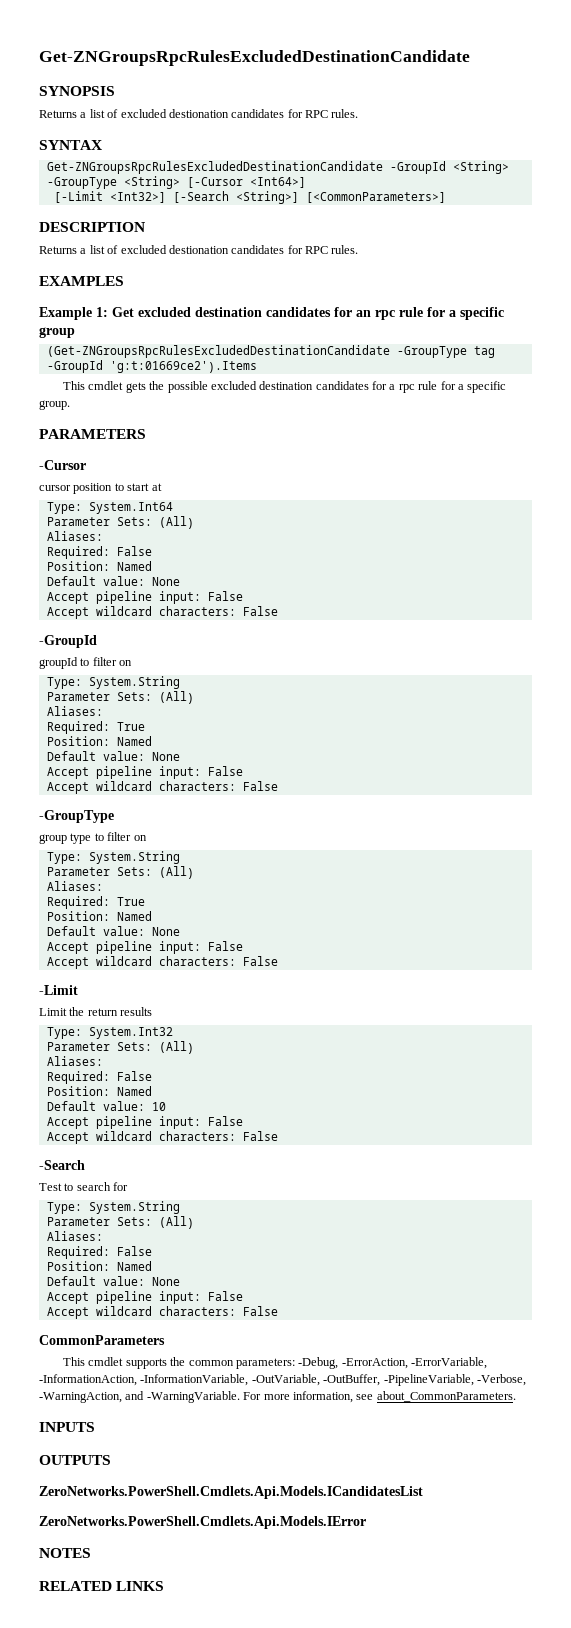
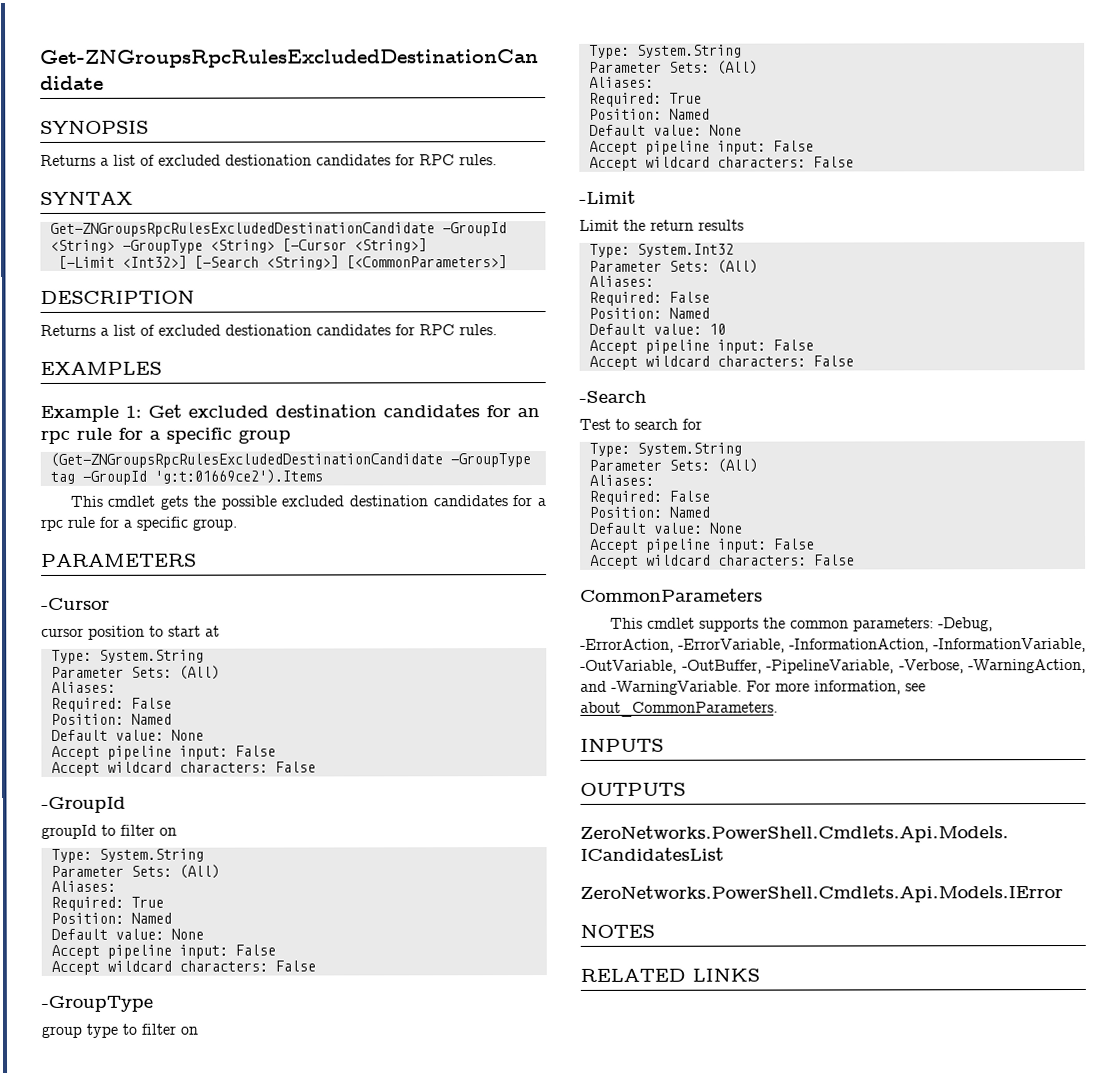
[249,177,306,188] <Int64>] -> [353,238,427,253] <String>]
[88,502,173,514] System.Int64 -> [98,649,204,663] System.String

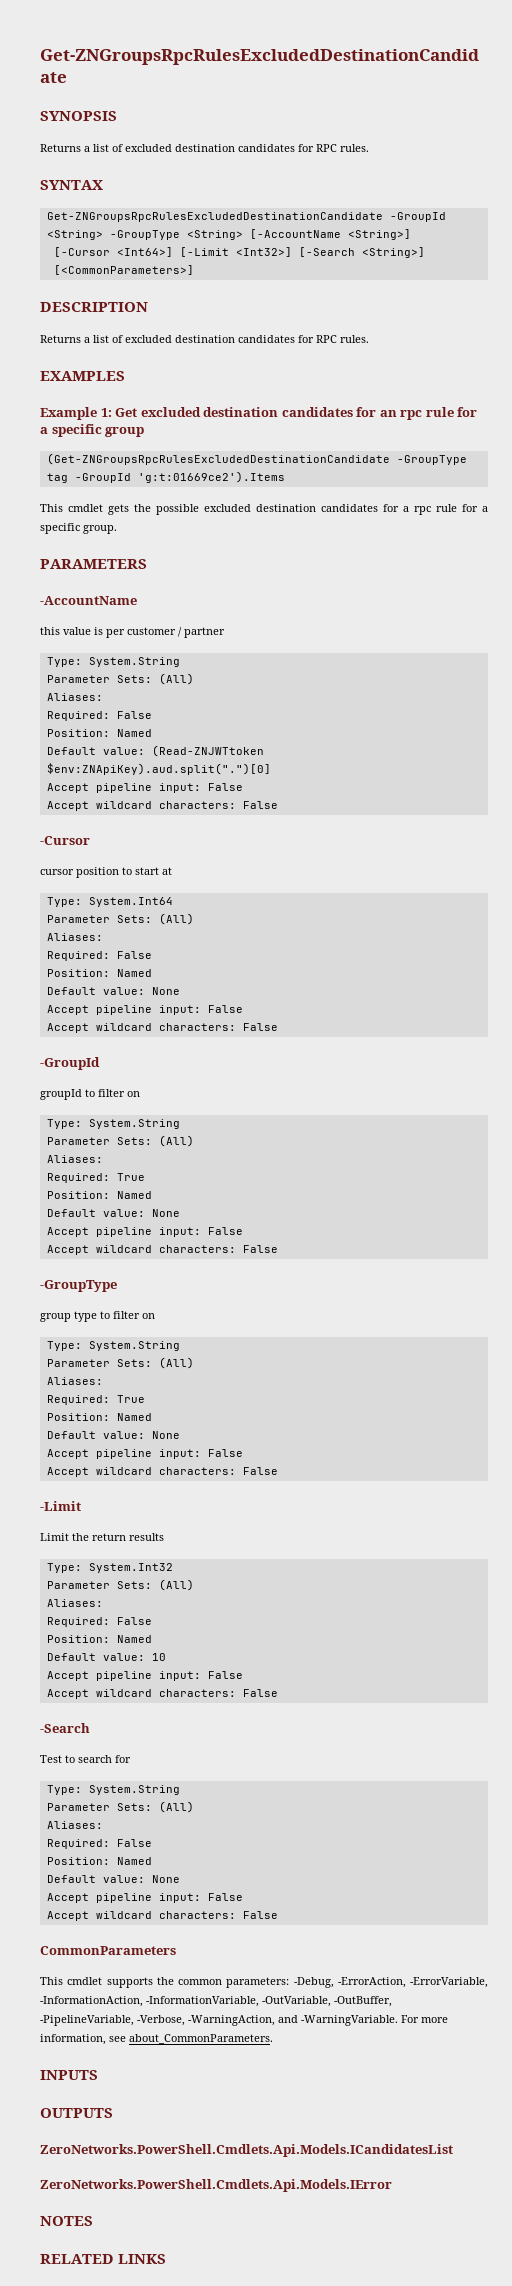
[225,154,312,166] destionation -> [175,144,235,152] destination
[281,238,347,252] [-Cursor -> [249,229,341,239] [-AccountName
(427, 245) none -> [53,247,173,257] [-Cursor <Int64>]
[225,324,312,336] destionation -> [175,335,235,343] destination
(197, 560) none -> [40,596,137,605] [40,627,225,638] [46,657,180,667] [46,673,194,685] [46,693,103,701] [46,711,152,721] [46,729,152,737] [46,745,264,757] [46,763,271,775] [46,783,243,793] [46,801,278,811] // -AccountName // this value is per customer / partner // Type: System.String // Parameter Sets: (All) // Aliases: // Required: False // Position: Named // Default value: (Read-ZNJWTtoken $env:ZNApiKey).aud.split(".")[0] // Accept pipeline input: False // Accept wildcard characters: False
[98,649,204,663] System.String -> [88,897,173,907] System.Int64

